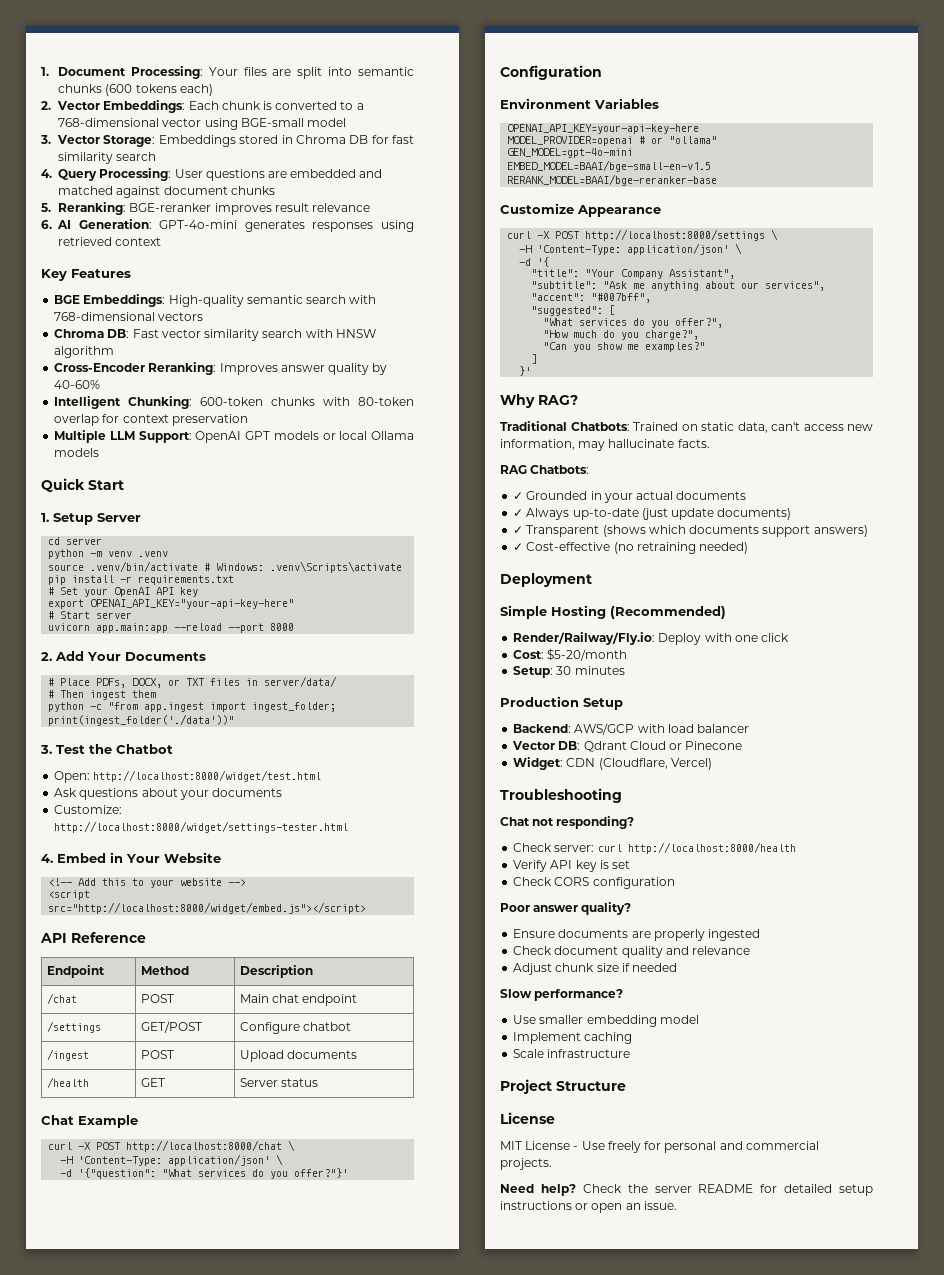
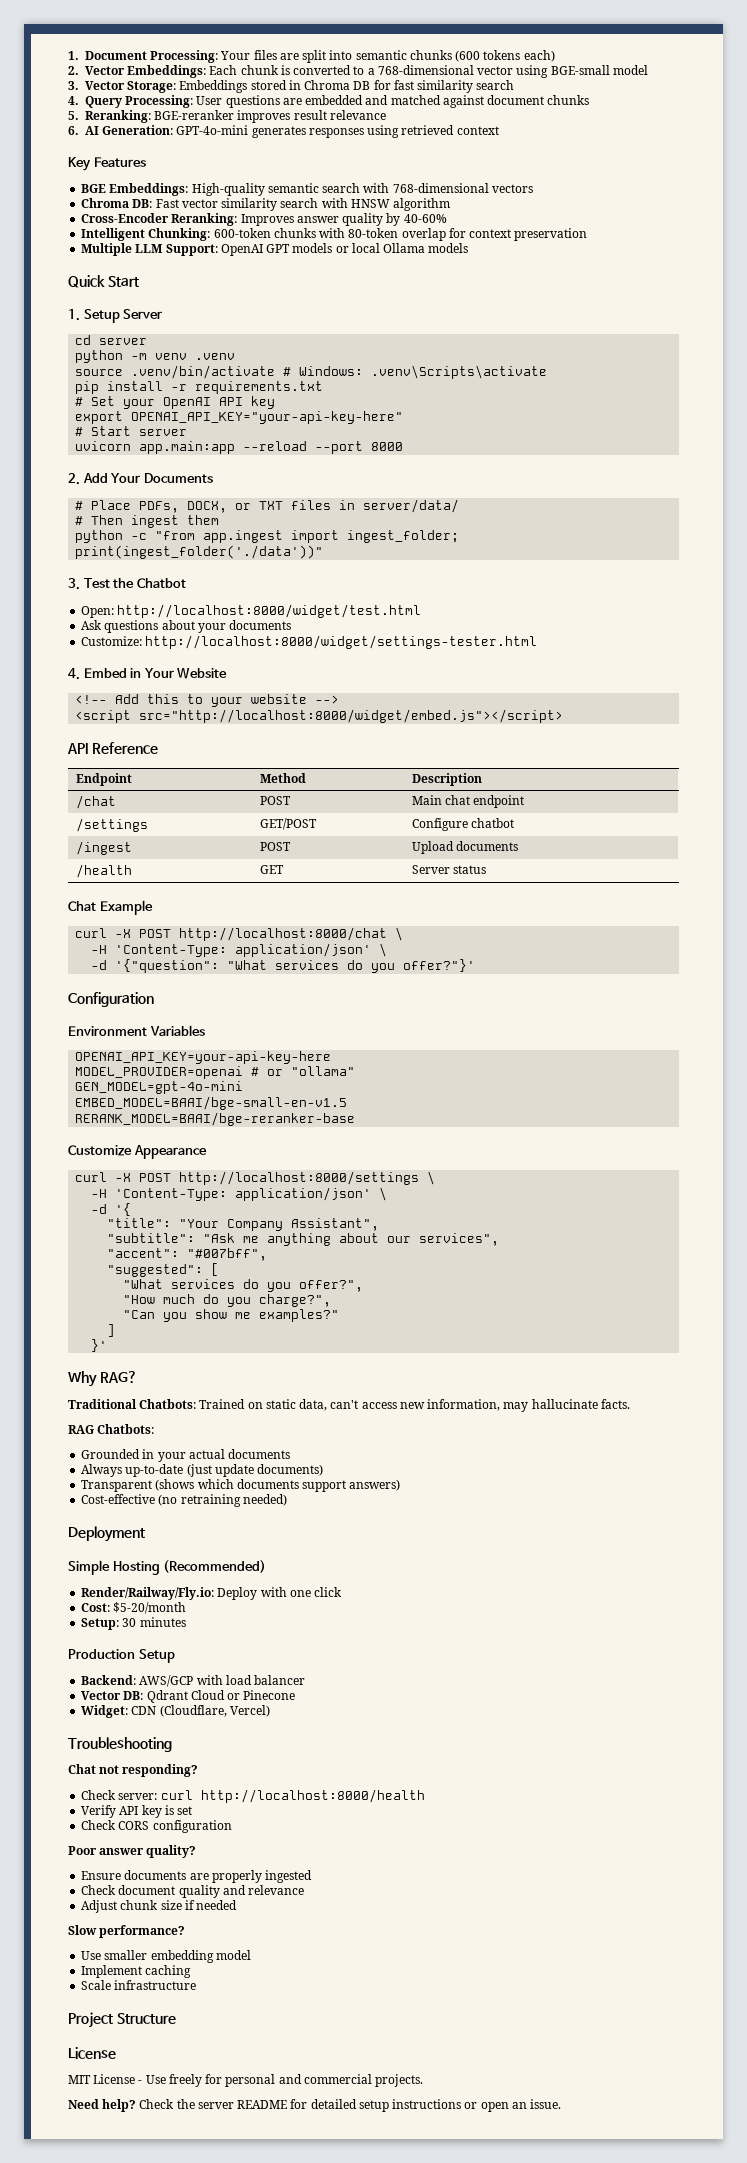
[513,492,524,500] ✓ -> (155, 1429) none
[513,509,524,517] ✓ -> (291, 1454) none
[513,526,524,534] ✓ -> (324, 1470) none
[513,543,524,551] ✓ -> (401, 1485) none

